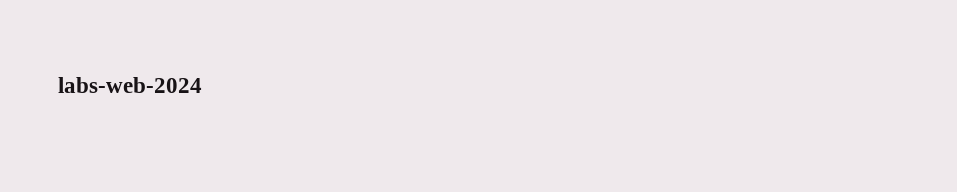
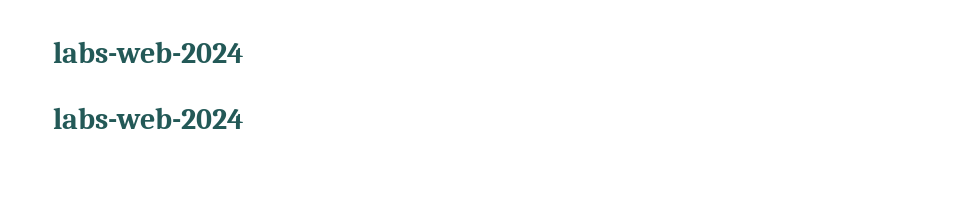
[58,77,202,93] labs-web-2024 -> [53,41,244,63] [53,107,244,129] labs-web-2024 // labs-web-2024

